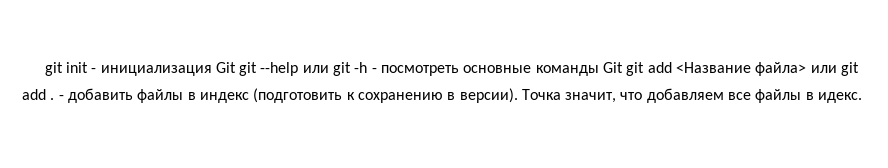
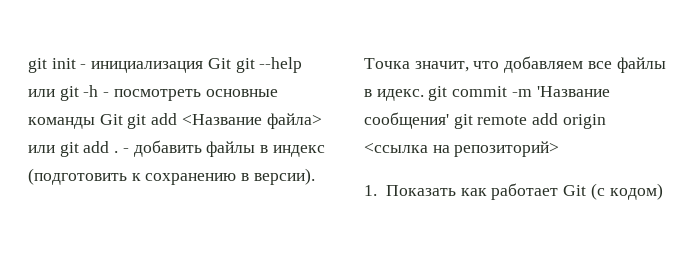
(863, 97) none -> [428,86,610,101] [364,112,606,129] [364,141,560,157] [364,183,663,200] git commit -m 'Название сообщения' git remote add origin <ссылка на репозиторий> // 1. Показать как работает Git (с кодом)

